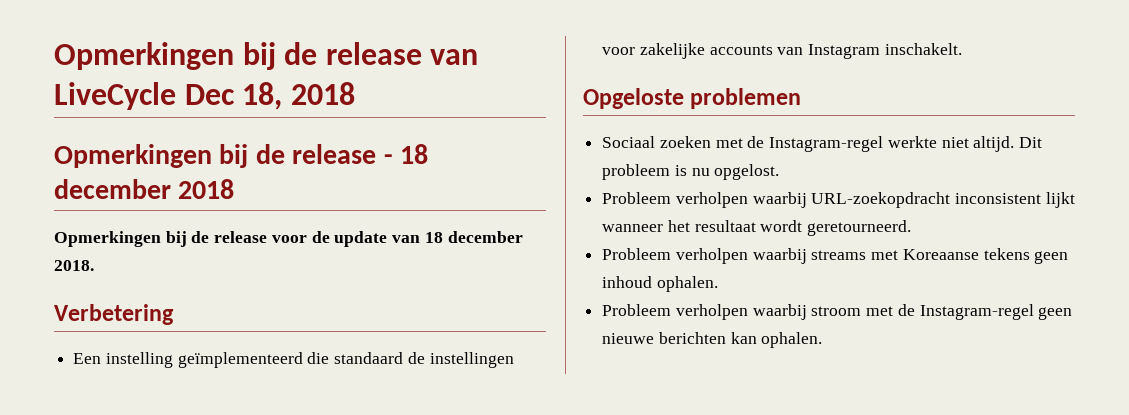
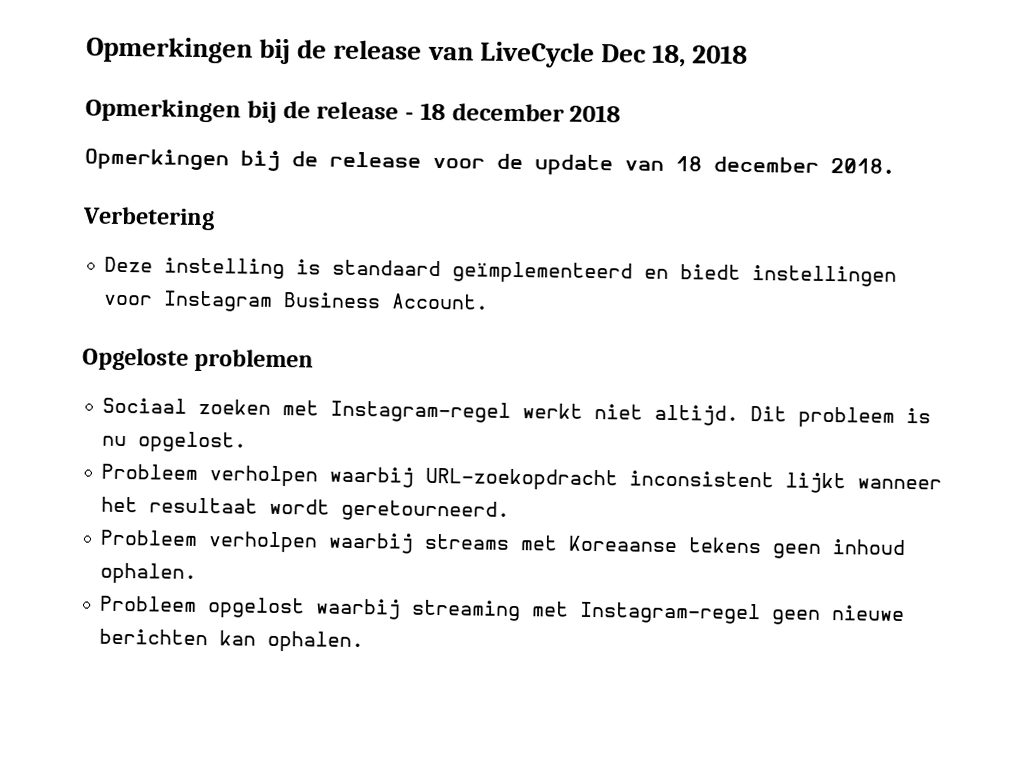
[73,352,514,368] [602,43,962,59] Een instelling geïmplementeerd die standaard de instellingen voor zakelijke accounts van Instagram inschakelt. -> [104,256,898,287] [103,290,490,312] Deze instelling is standaard geïmplementeerd en biedt instellingen voor Instagram Business Account.
[747,136,937,152] de Instagram-regel werkte -> [330,400,584,423] Instagram-regel werkt
[675,304,915,320] verholpen waarbij stroom met de -> [207,597,570,622] opgelost waarbij streaming met

